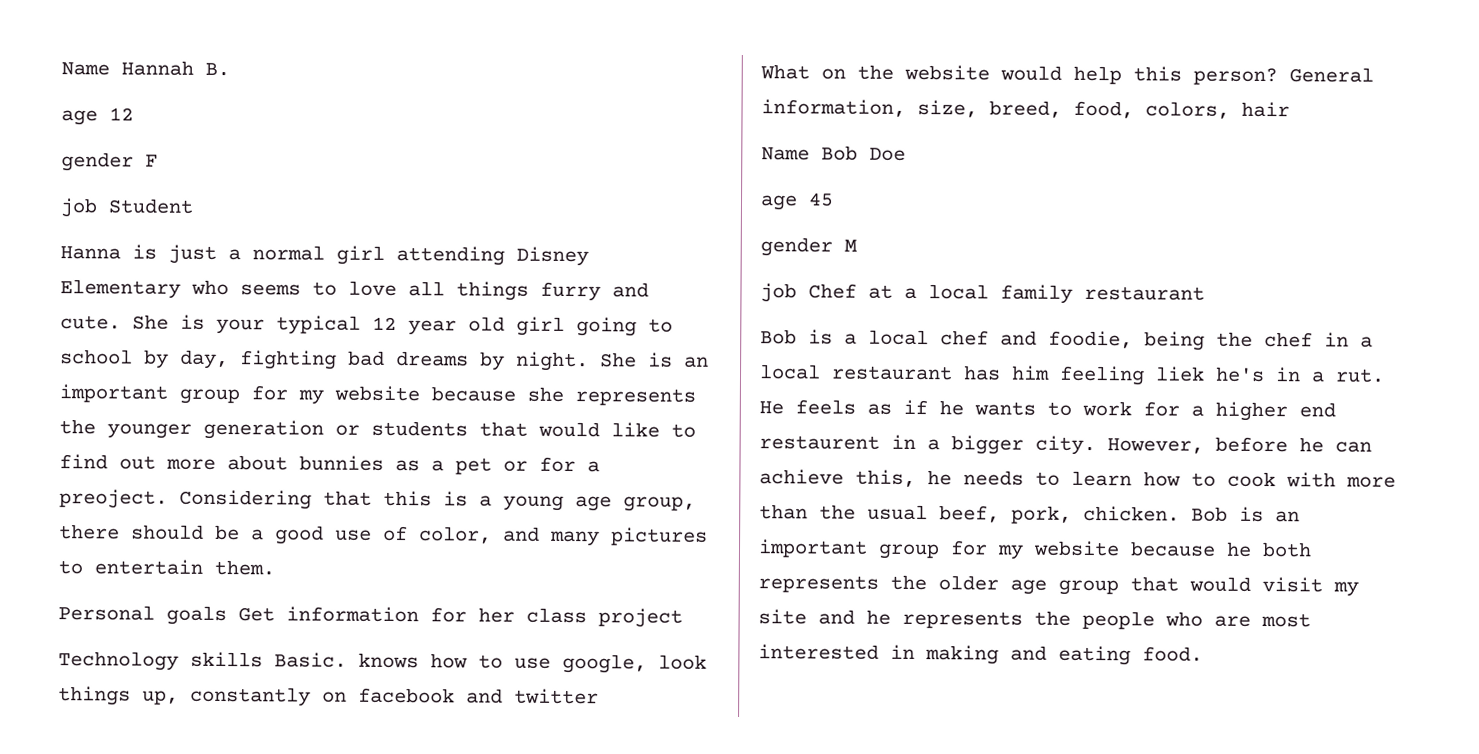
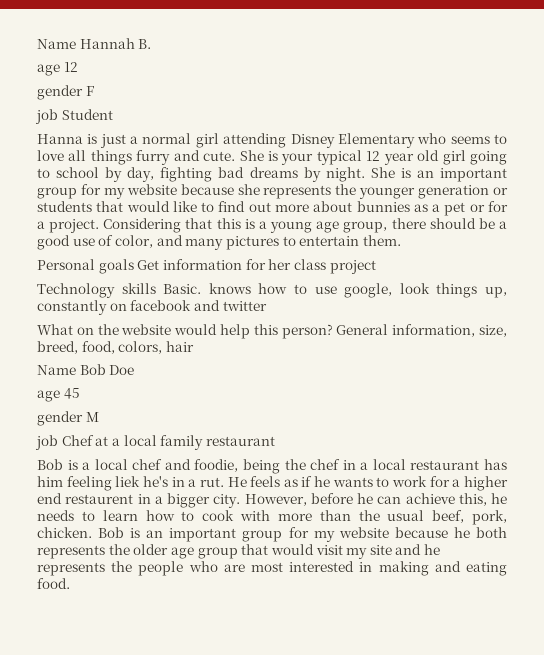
[59,489,168,509] preoject. -> [49,219,100,233] project.

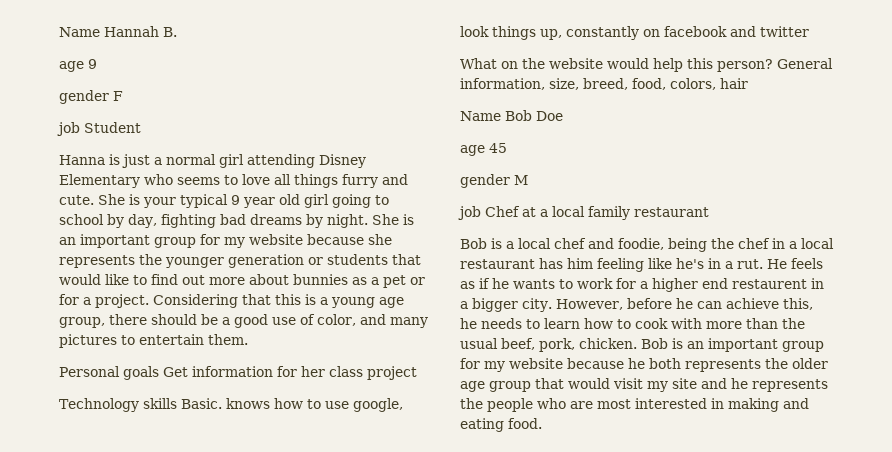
[63,62,78,72] 12 -> [88,59,97,69] 9
[366,151,381,161] 12 -> [231,195,240,205] 9
[115,476,141,487] liek -> [648,258,672,269] like

